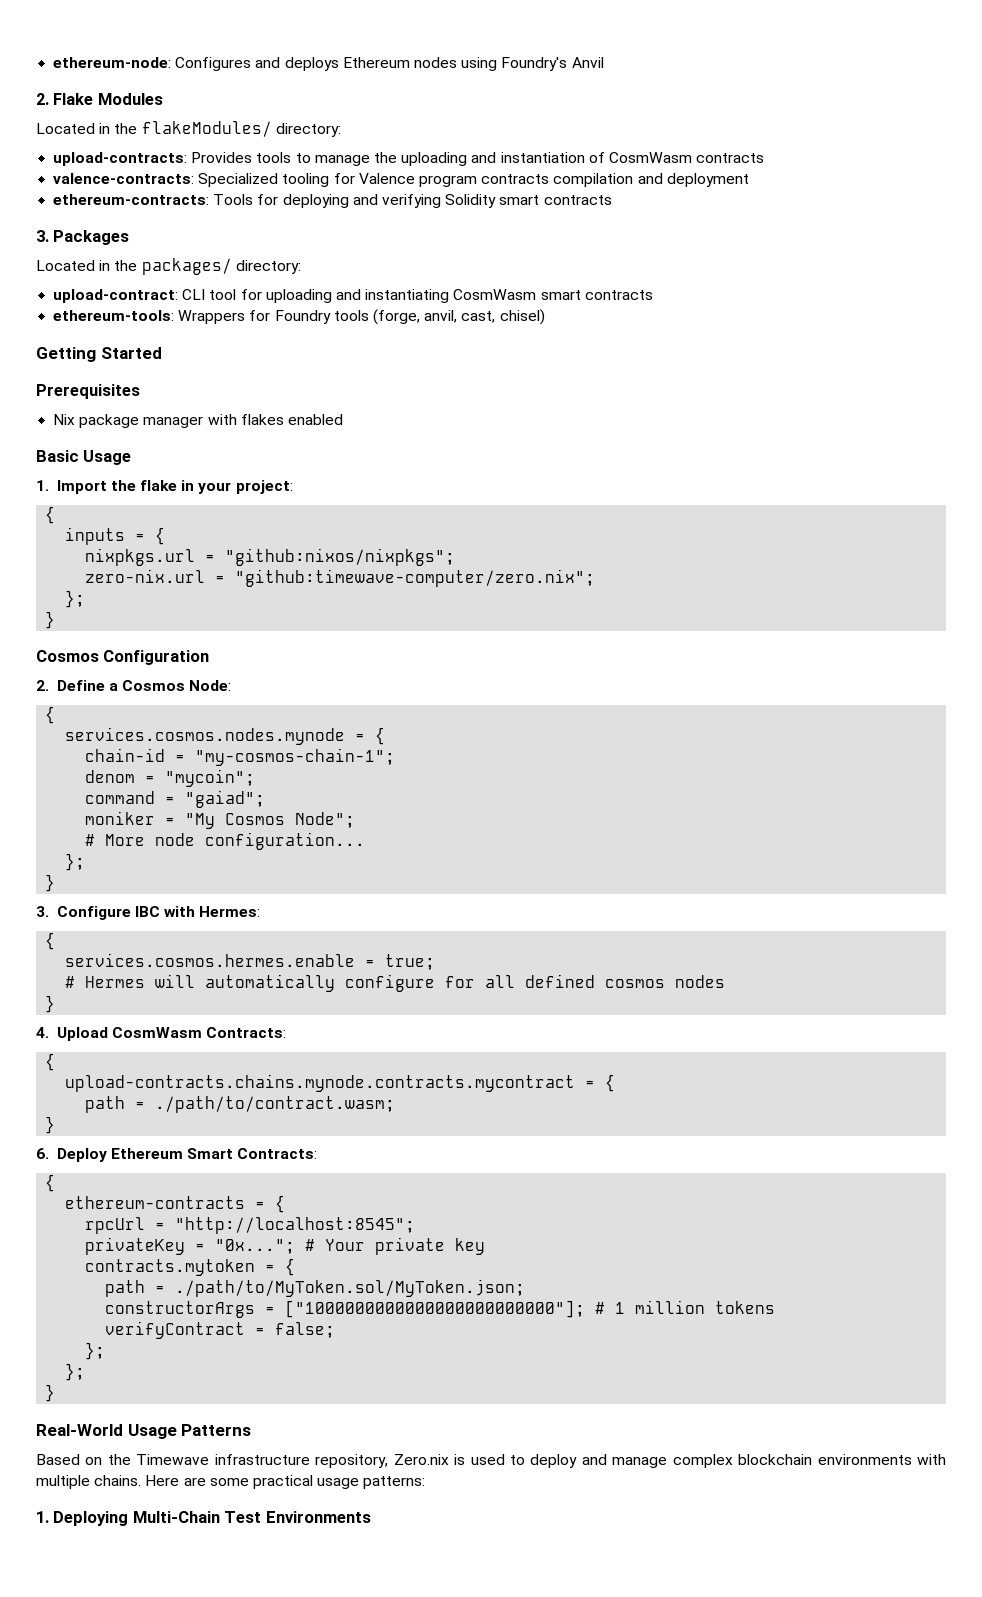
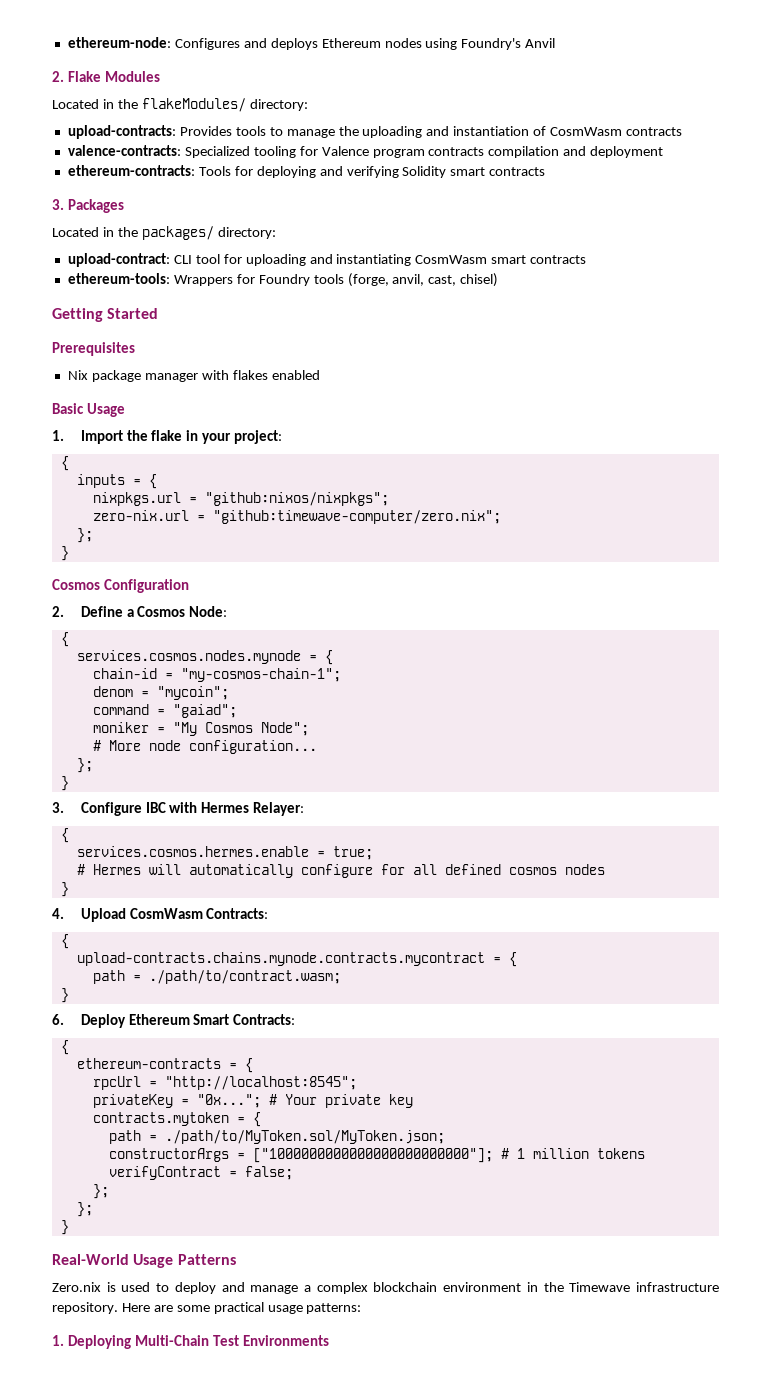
[199,906,261,917] Hermes: -> [201,802,305,816] Hermes Relayer:
[36,1454,389,1468] Based on the Timewave infrastructure repository, -> (236, 1259) none
(668, 1462) none -> [304,1285,311,1292] a
[817,1454,946,1465] [36,1475,142,1489] environments with multiple chains. -> [443,1282,719,1292] [52,1302,118,1314] environment in the Timewave infrastructure repository.

